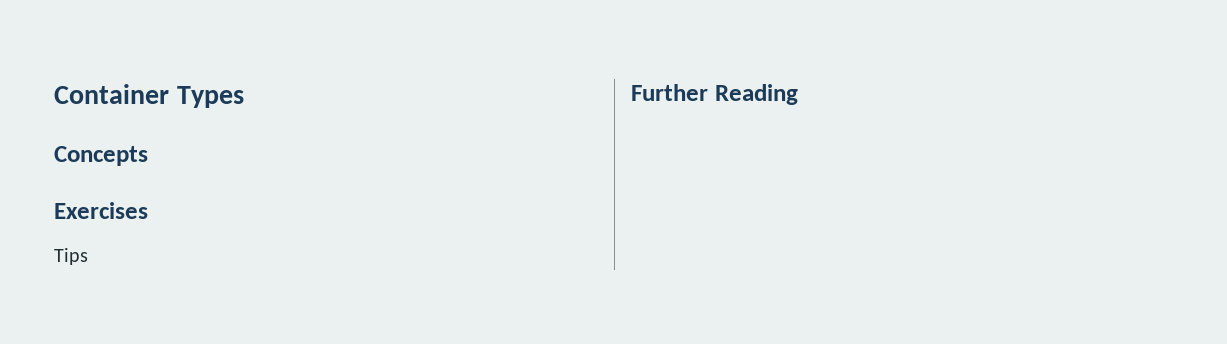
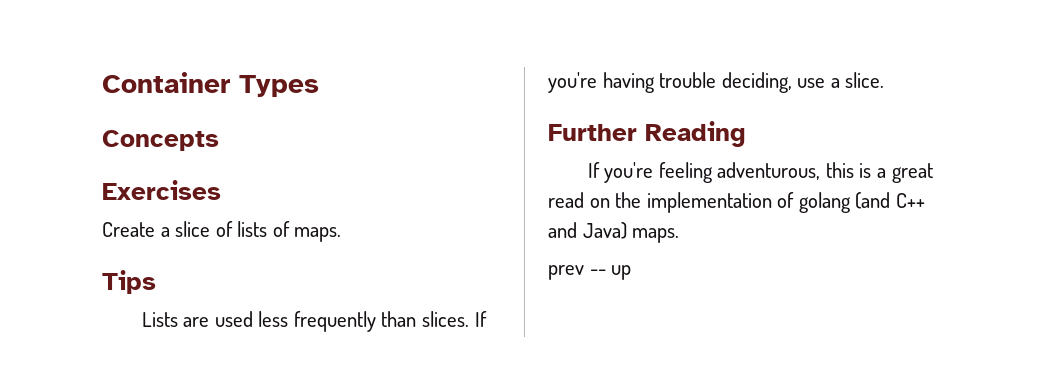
[54,248,88,265] [631,84,798,105] Tips // Further Reading -> [102,221,342,242] [102,270,156,294] [141,311,487,332] [548,72,885,93] [548,121,746,147] [587,162,933,183] [548,192,925,213] [548,222,680,243] [548,265,632,280] Create a slice of lists of maps. // Tips // Lists are used less frequently than slices. If you're having trouble deciding, use a slice. // Further Reading // If you're feeling adventurous, this is a great read on the implementation of golang (and C++ and Java) maps. // prev -- up

